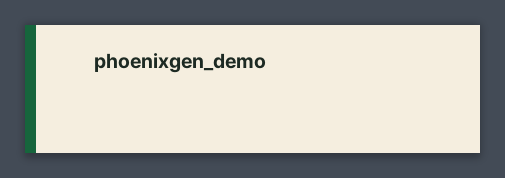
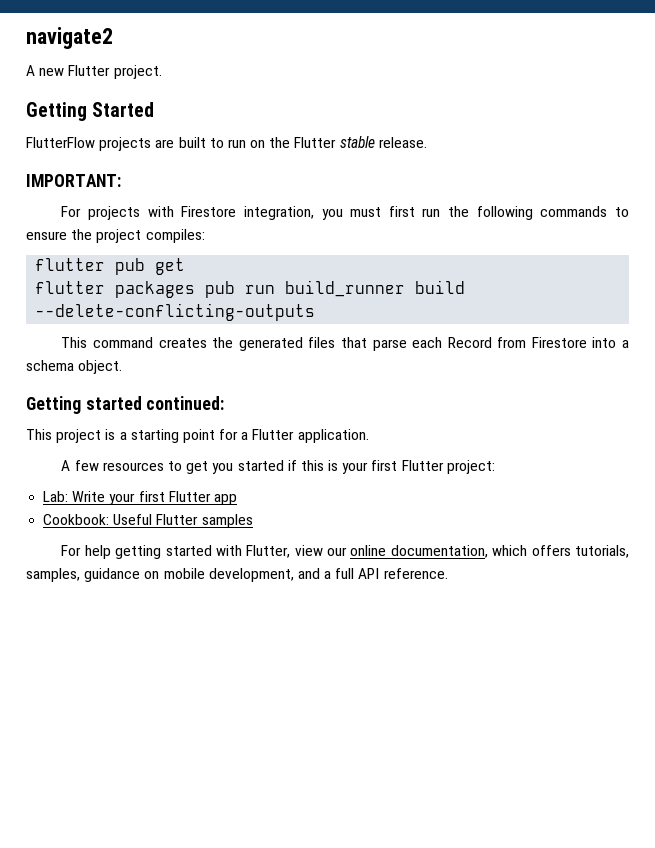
[94,53,266,73] phoenixgen_demo -> [26,27,113,49] [26,65,162,79] [26,102,155,121] [26,136,427,151] [26,174,121,187] [61,206,629,220] [26,229,205,243] [35,258,186,275] [35,280,466,298] [35,303,316,321] [61,337,630,351] [26,360,123,374] [26,396,225,414] [26,429,369,443] [61,460,495,474] [43,491,237,505] [43,514,253,528] [61,545,629,559] [26,568,448,582] navigate2 // A new Flutter project. // Getting Started // FlutterFlow projects are built to run on the Flutter stable release. // IMPORTANT: // For projects with Firestore integration, you must first run the following commands to ensure the project compiles: // flutter pub get // flutter packages pub run build_runner build --delete-conflicting-outputs // This command creates the generated files that parse each Record from Firestore into a schema object. // Getting started continued: // This project is a starting point for a Flutter application. // A few resources to get you started if this is your first Flutter project: // Lab: Write your first Flutter app // Cookbook: Useful Flutter samples // For help getting started with Flutter, view our online documentation, which offers tutorials, samples, guidance on mobile development, and a full API reference.

